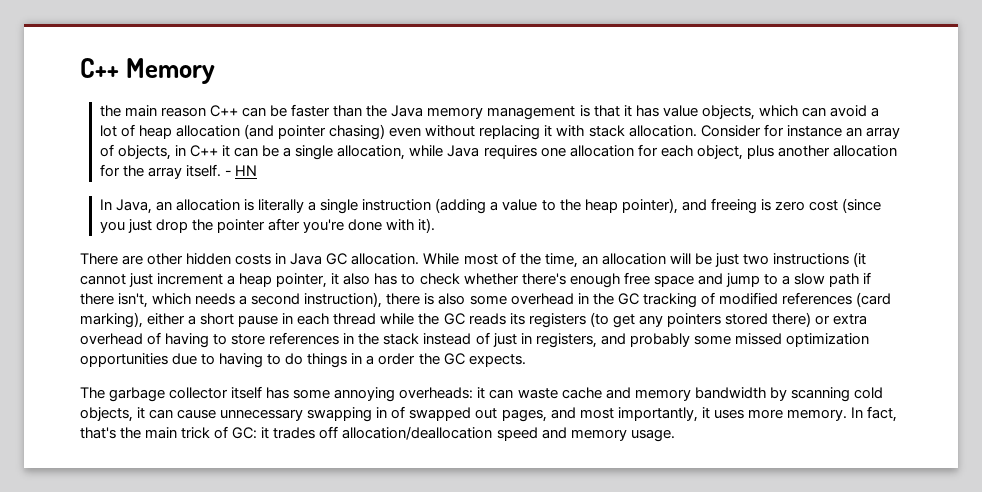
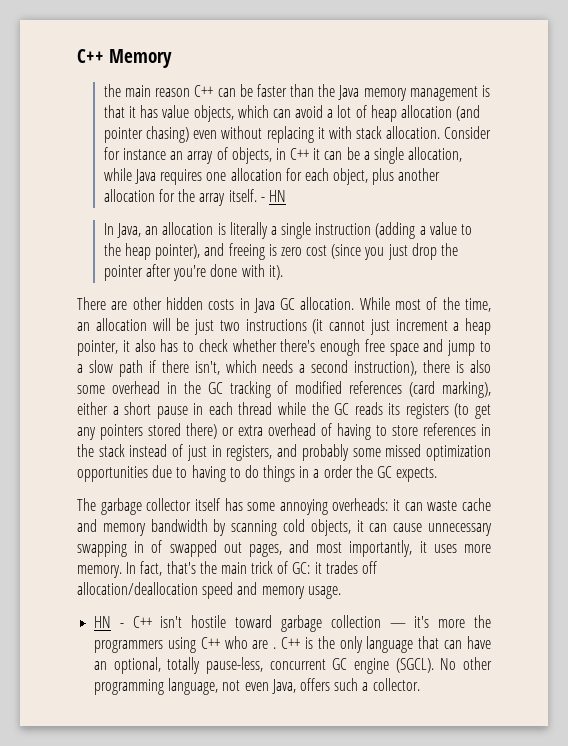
(675, 435) none -> [94,615,491,632] [94,636,492,653] [94,657,492,674] [94,678,420,695] // HN - C++ isn't hostile toward garbage collection — it's more the programmers using C++ who are . C++ is the only language that can have an optional, totally pause-less, concurrent GC engine (SGCL). No other programming language, not even Java, offers such a collector.

